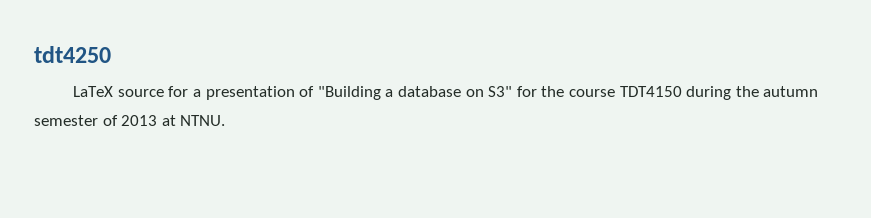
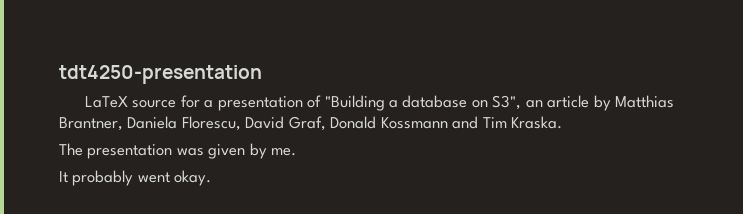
[34,46,111,63] tdt4250 -> [59,65,262,84] tdt4250-presentation
[488,86,819,100] [34,115,226,126] S3" for the course TDT4150 during the autumn semester of 2013 at NTNU. -> [492,95,675,111] [59,116,563,131] [59,143,297,159] [59,170,212,186] S3", an article by Matthias Brantner, Daniela Florescu, David Graf, Donald Kossmann and Tim Kraska. // The presentation was given by me. // It probably went okay.

